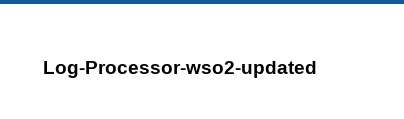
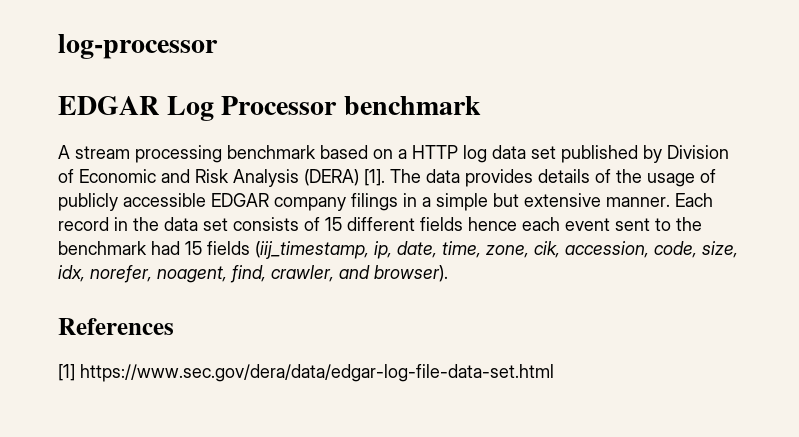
[43,61,317,78] Log-Processor-wso2-updated -> [58,34,218,59] [58,96,481,121] [58,145,729,163] [58,169,716,187] [58,193,713,211] [58,217,702,231] [58,241,738,259] [58,265,448,283] [58,318,174,335] [58,364,554,382] log-processor // EDGAR Log Processor benchmark // A stream processing benchmark based on a HTTP log data set published by Division of Economic and Risk Analysis (DERA) [1]. The data provides details of the usage of publicly accessible EDGAR company filings in a simple but extensive manner. Each record in the data set consists of 15 different fields hence each event sent to the benchmark had 15 fields (iij_timestamp, ip, date, time, zone, cik, accession, code, size, idx, norefer, noagent, find, crawler, and browser). // References // [1] https://www.sec.gov/dera/data/edgar-log-file-data-set.html

